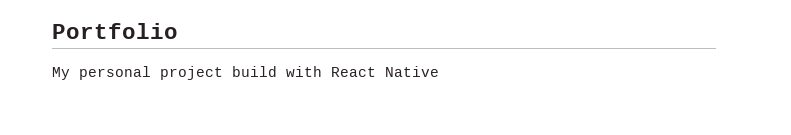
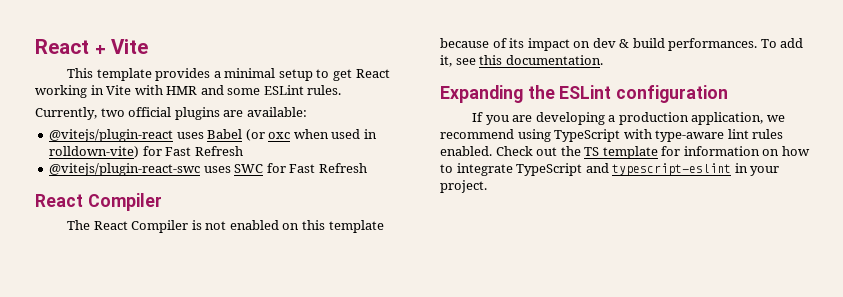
[52,23,178,39] [52,66,439,80] Portfolio // My personal project build with React Native -> [35,39,149,54] [67,68,390,81] [35,85,342,98] [35,107,307,120] [49,129,377,142] [49,146,243,158] [49,163,367,176] [35,193,162,211] [67,220,384,233] [440,38,804,51] [440,55,603,67] [440,85,729,103] [472,112,785,125] [440,129,784,142] [440,146,810,159] [440,163,780,176] [440,180,487,193] React + Vite // This template provides a minimal setup to get React working in Vite with HMR and some ESLint rules. // Currently, two official plugins are available: // @vitejs/plugin-react uses Babel (or oxc when used in rolldown-vite) for Fast Refresh // @vitejs/plugin-react-swc uses SWC for Fast Refresh // React Compiler // The React Compiler is not enabled on this template because of its impact on dev & build performances. To add it, see this documentation. // Expanding the ESLint configuration // If you are developing a production application, we recommend using TypeScript with type-aware lint rules enabled. Check out the TS template for information on how to integrate TypeScript and typescript-eslint in your project.

